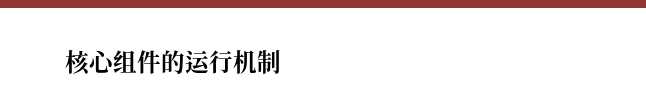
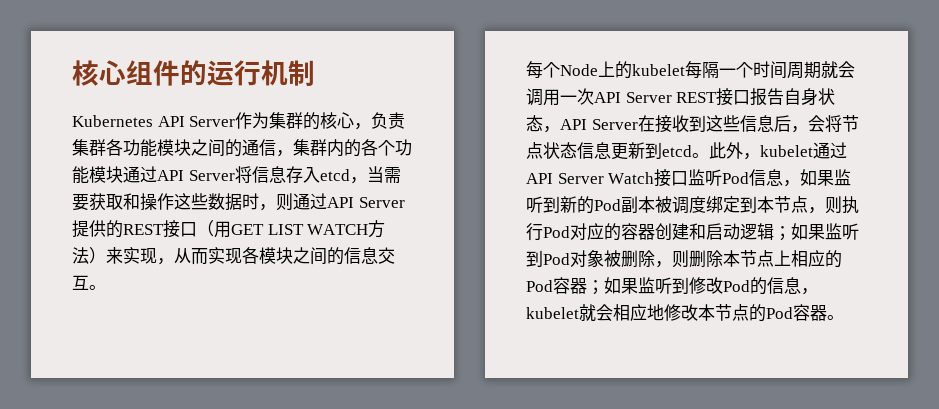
(281, 62) none -> [72,112,406,130] [72,139,412,157] [72,166,401,184] [72,193,405,211] [72,220,386,238] [72,247,395,265] [72,275,106,290] [526,61,855,79] [526,88,836,106] [526,115,859,133] [526,142,847,160] [526,169,852,187] [526,196,859,214] [526,223,859,241] [526,250,842,268] [526,277,818,295] [526,304,844,322] // Kubernetes API Server作为集群的核心，负责集群各功能模块之间的通信，集群内的各个功能模块通过API Server将信息存入etcd，当需要获取和操作这些数据时，则通过API Server提供的REST接口（用GET LIST WATCH方法）来实现，从而实现各模块之间的信息交互。 // 每个Node上的kubelet每隔一个时间周期就会调用一次API Server REST接口报告自身状态，API Server在接收到这些信息后，会将节点状态信息更新到etcd。此外，kubelet通过API Server Watch接口监听Pod信息，如果监听到新的Pod副本被调度绑定到本节点，则执行Pod对应的容器创建和启动逻辑；如果监听到Pod对象被删除，则删除本节点上相应的Pod容器；如果监听到修改Pod的信息，kubelet就会相应地修改本节点的Pod容器。

